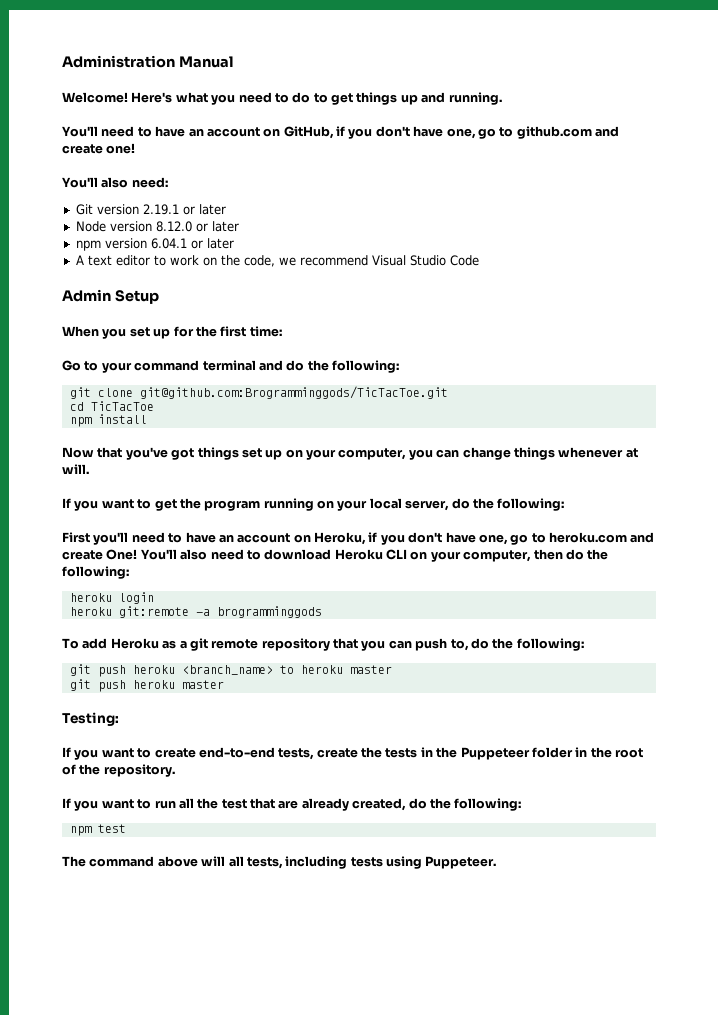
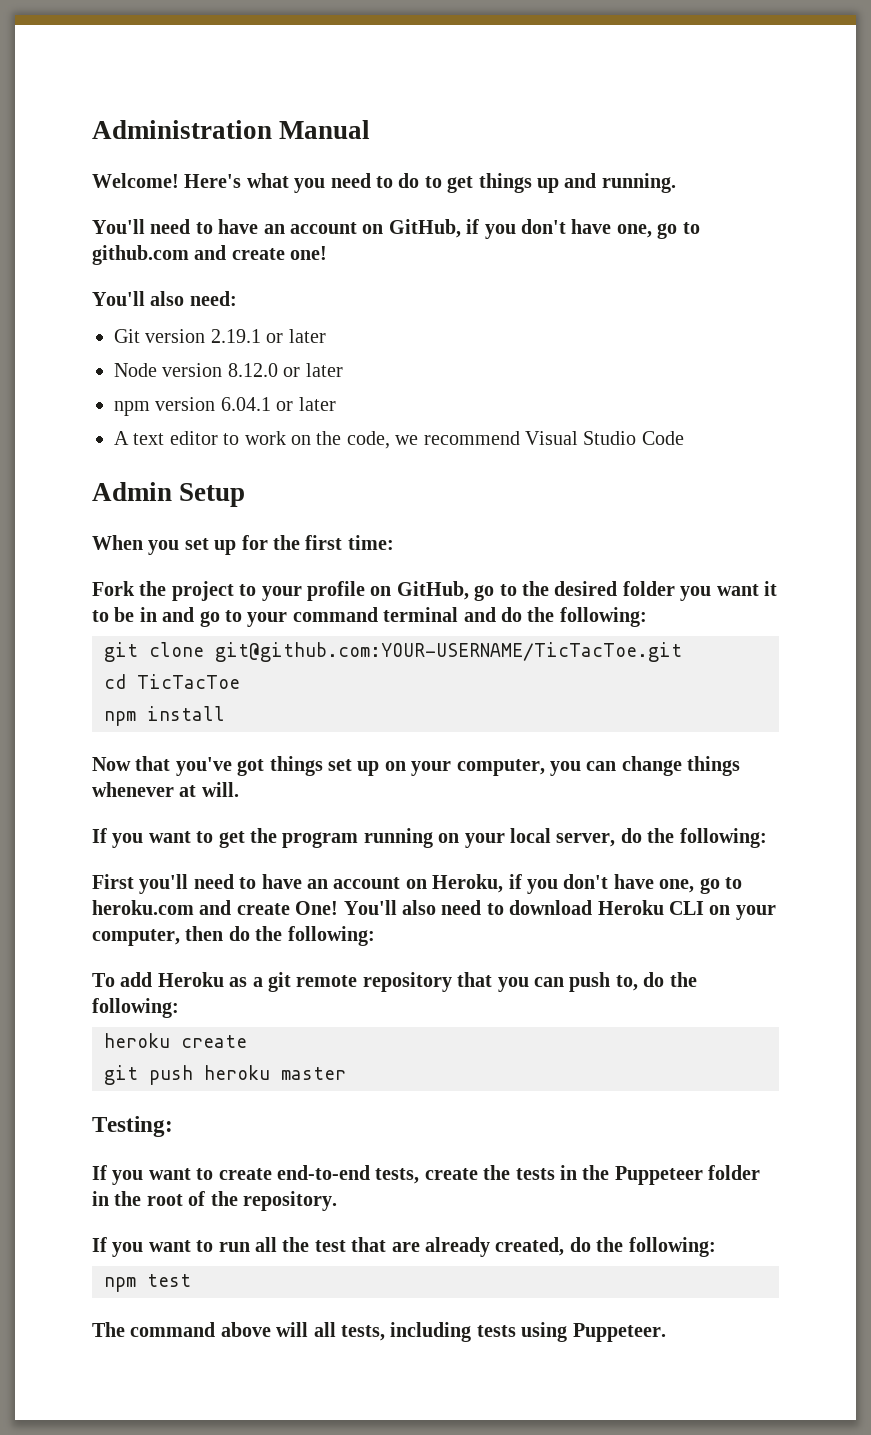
[62,360,81,371] Go -> [92,581,777,601] [92,607,220,627] Fork the project to your profile on GitHub, go to the desired folder you want it to be in and go
[139,386,448,399] git@github.com:Brogramminggods/TicTacToe.git -> [215,642,682,662] git@github.com:YOUR-USERNAME/TicTacToe.git
[69,592,154,604] [69,606,322,618] // heroku login // heroku git:remote -a brogramminggods -> (375, 936) none
[69,664,392,677] git push heroku <branch_name> to heroku master -> [104,1033,247,1048] heroku create

